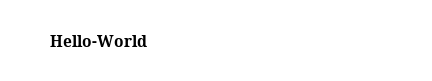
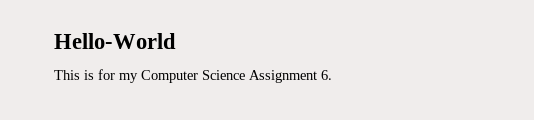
(147, 41) none -> [54,69,332,83] // This is for my Computer Science Assignment 6.

